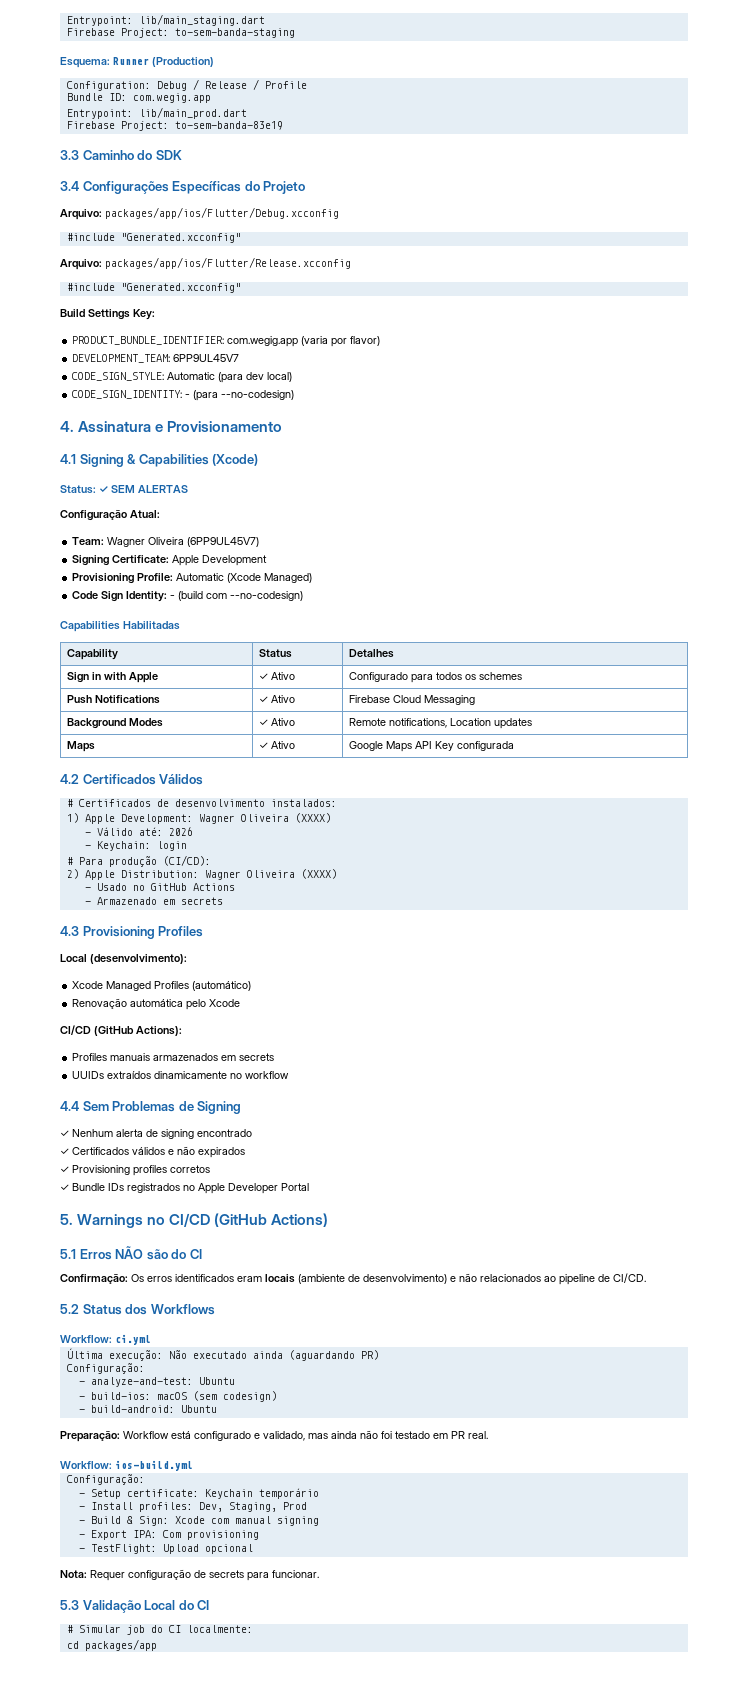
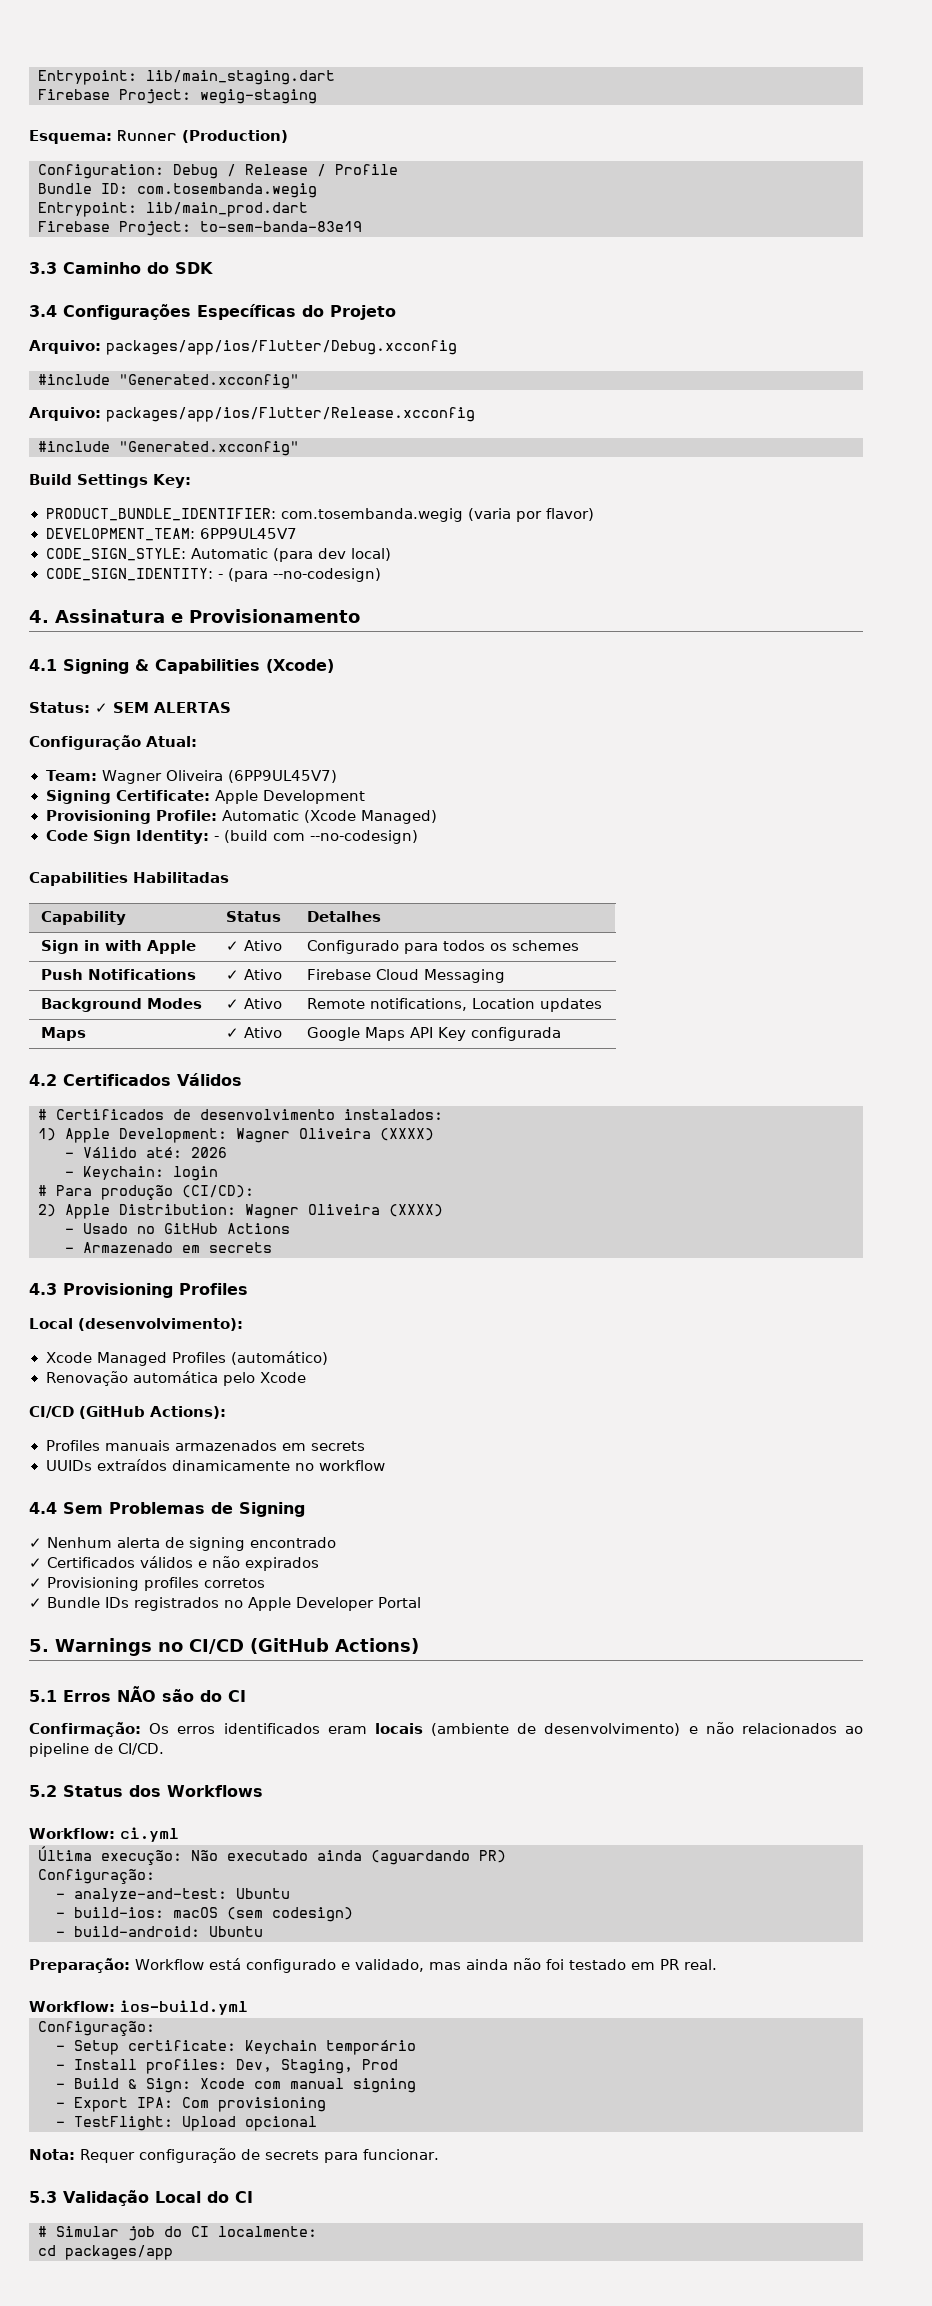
[174,28,295,38] to-sem-banda-staging -> [200,89,317,104] wegig-staging
[132,93,211,103] com.wegig.app -> [137,183,317,198] com.tosembanda.wegig
[227,336,299,347] com.wegig.app -> [280,508,463,522] com.tosembanda.wegig

